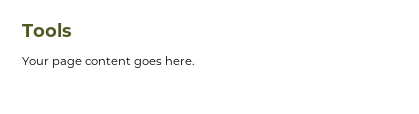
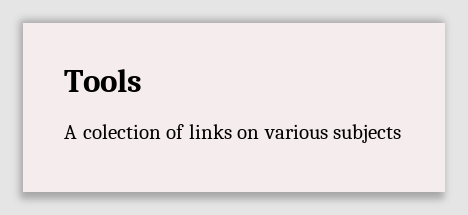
[22,56,195,68] Your page content goes here. -> [64,124,402,143] A colection of links on various subjects

